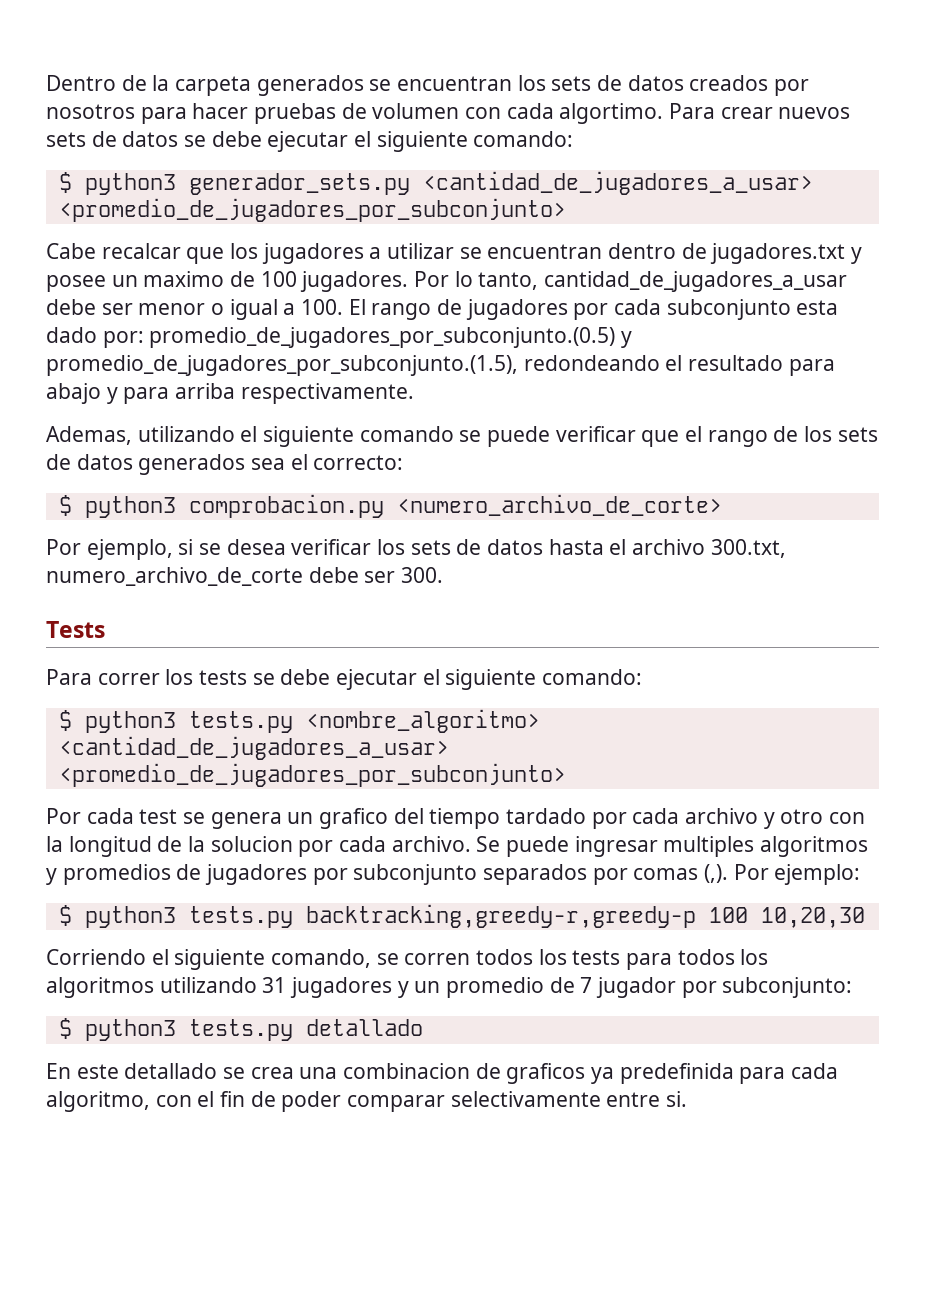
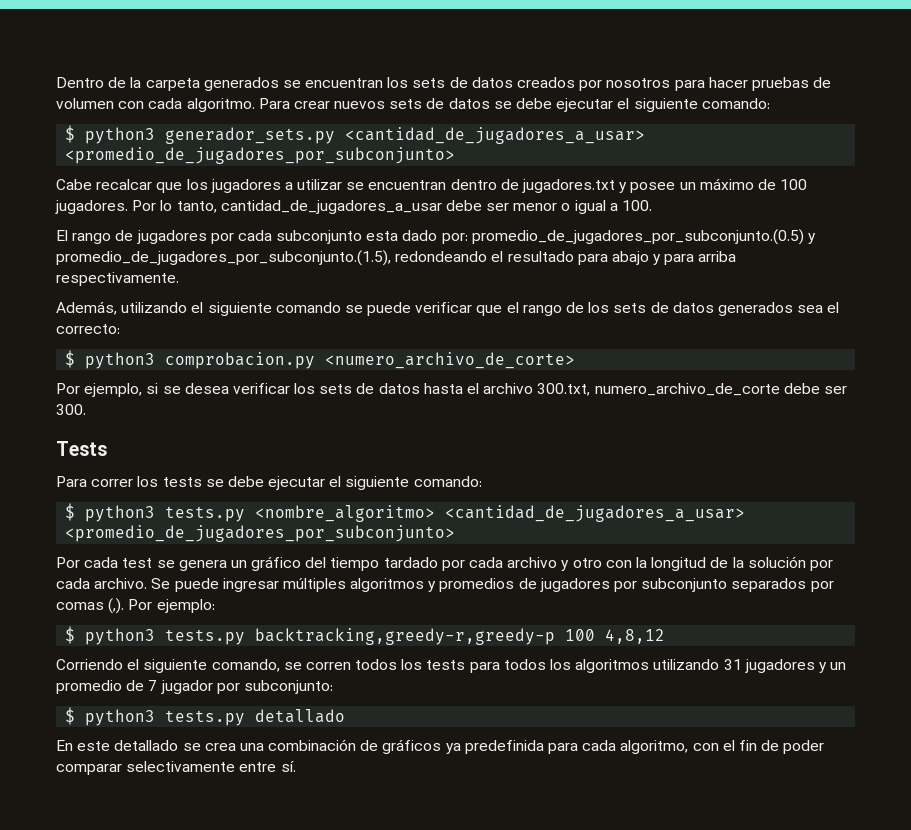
[559,103,664,124] algortimo. -> [186,98,255,112] algoritmo.
[143,271,225,287] maximo -> [699,178,754,190] máximo
(344, 307) none -> (653, 205) //
[46,426,132,445] Ademas, -> [56,301,117,315] Además,
[319,808,389,829] grafico -> [251,556,302,571] gráfico
[210,836,293,852] solucion -> [747,556,806,568] solución
[663,836,755,857] multiples -> [282,578,346,592] múltiples
[760,907,865,928] 10,20,30 -> [605,629,666,644] 4,8,12
[343,1063,586,1084] combinacion de graficos -> [268,739,442,754] combinación de gráficos
[666,1091,688,1107] si. -> [280,761,296,772] sí.

